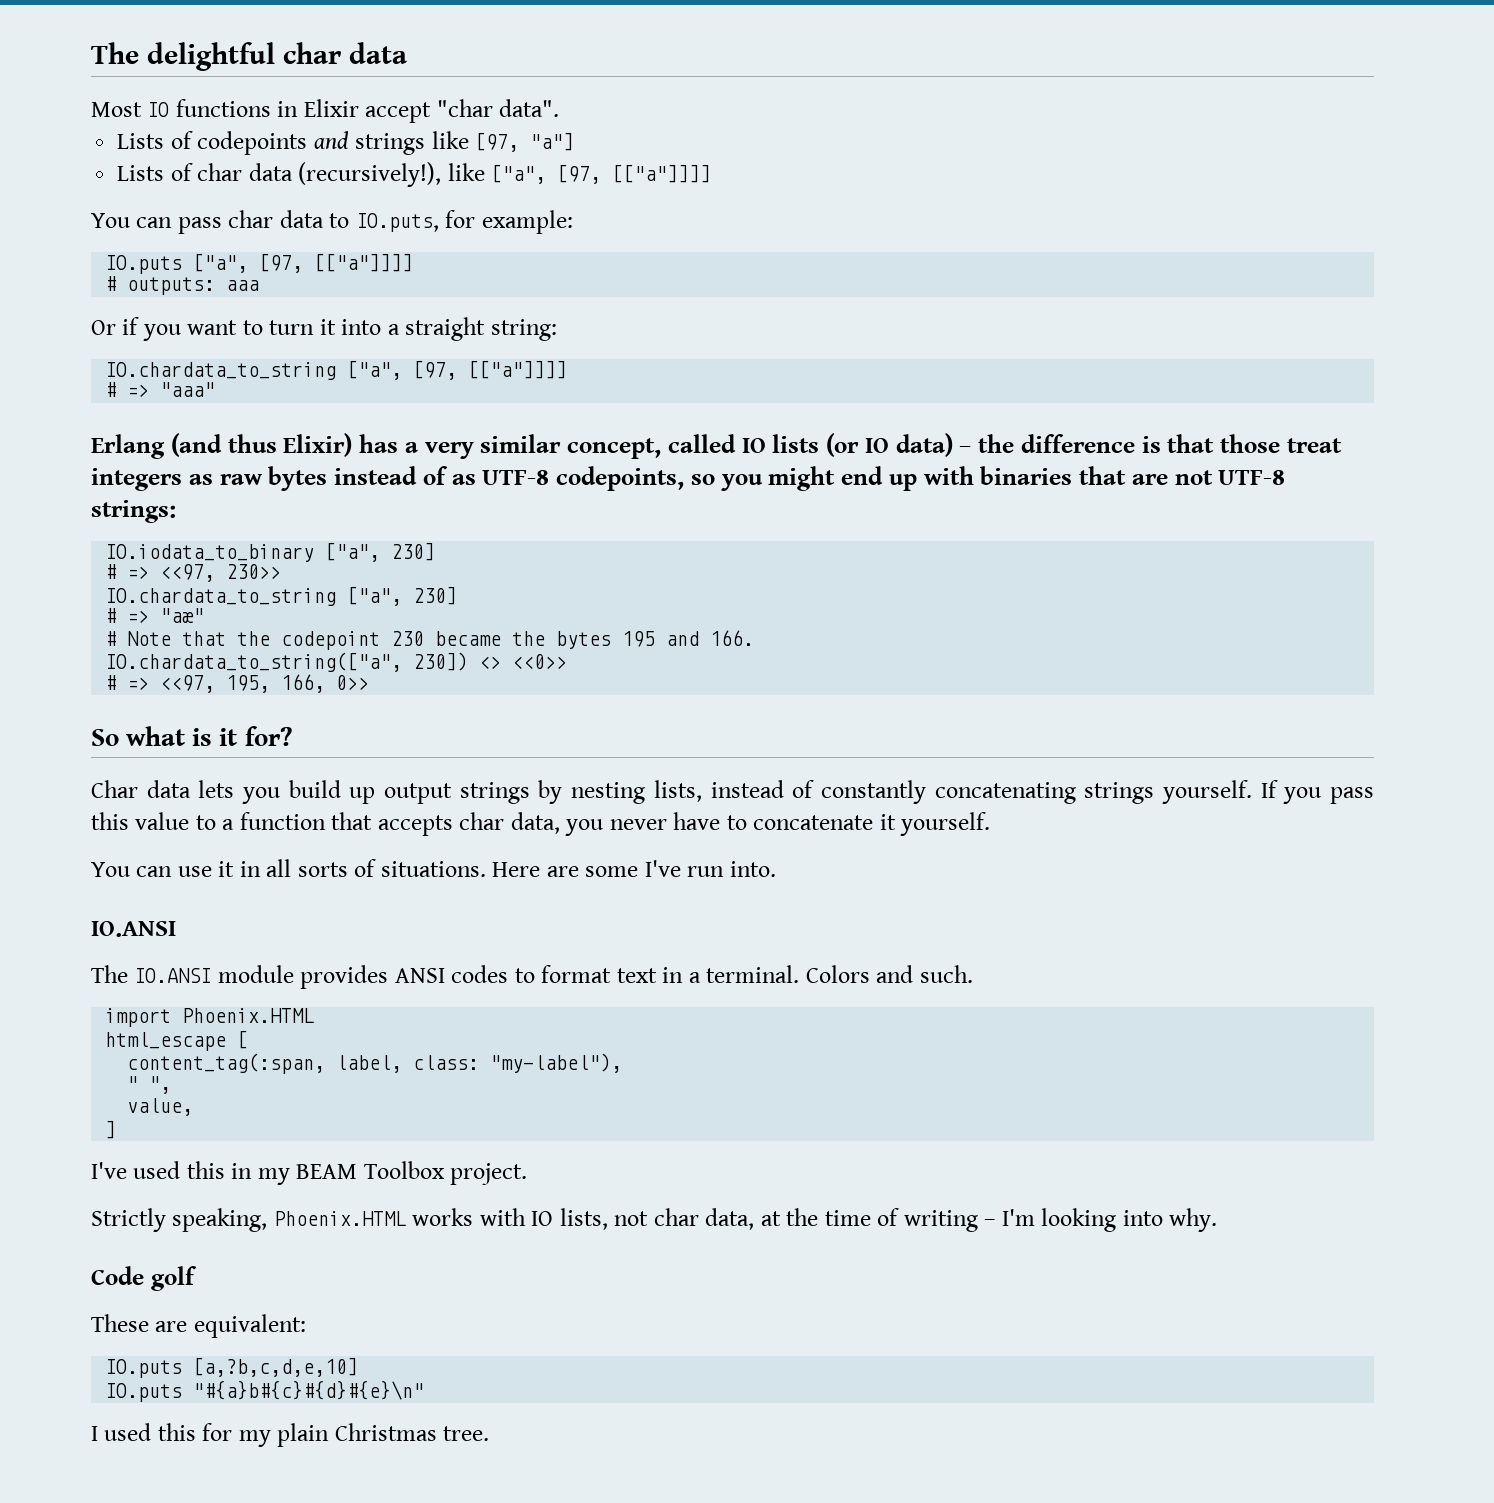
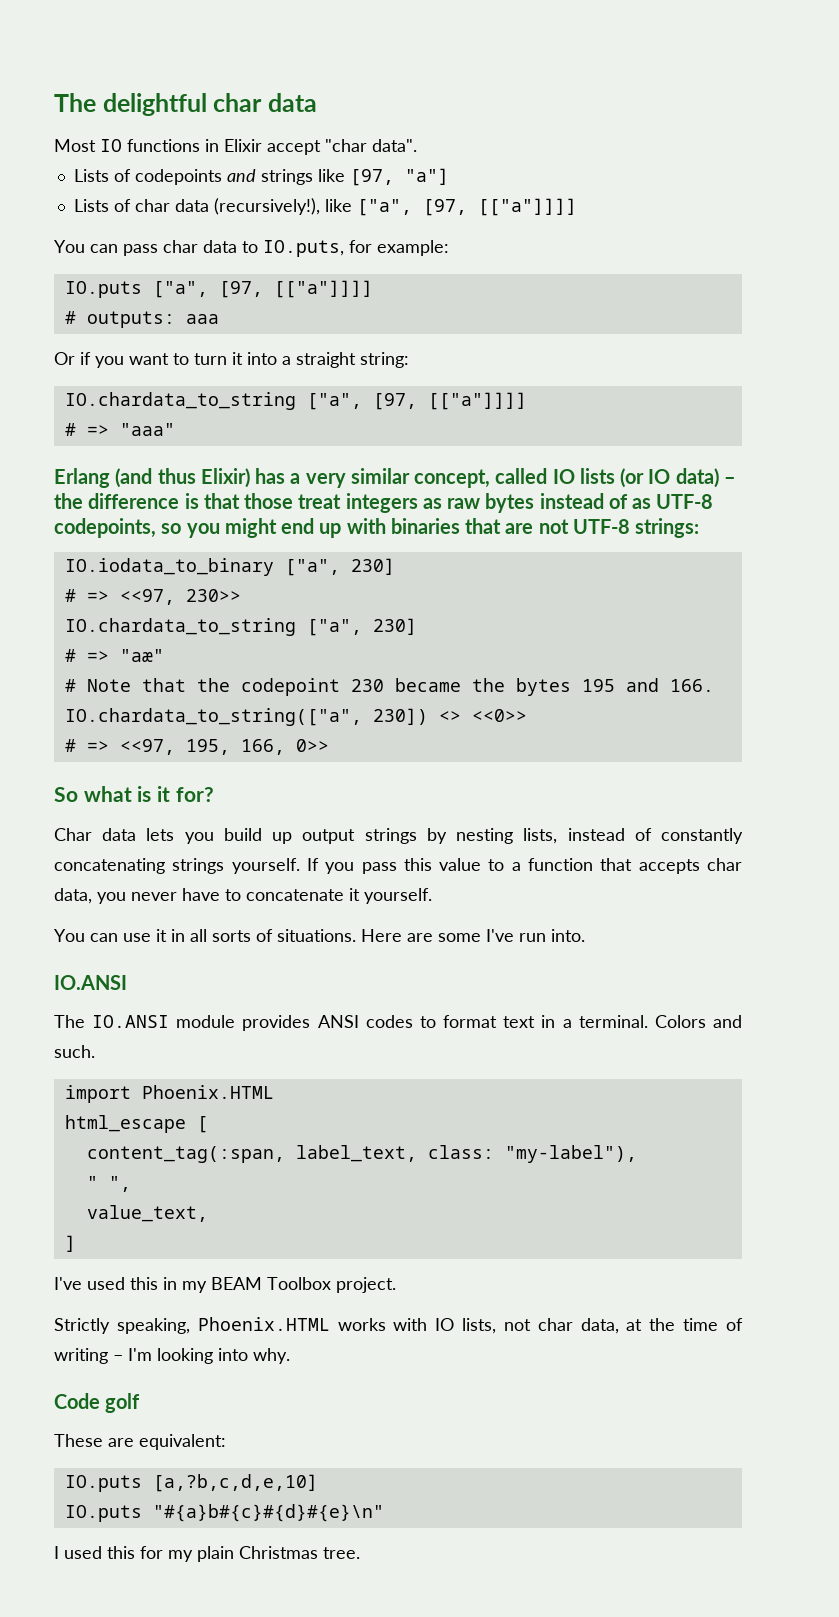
[336,1055,403,1073] label, -> [295,1145,417,1162] label_text,
[127,1098,194,1116] value, -> [86,1205,208,1222] value_text,

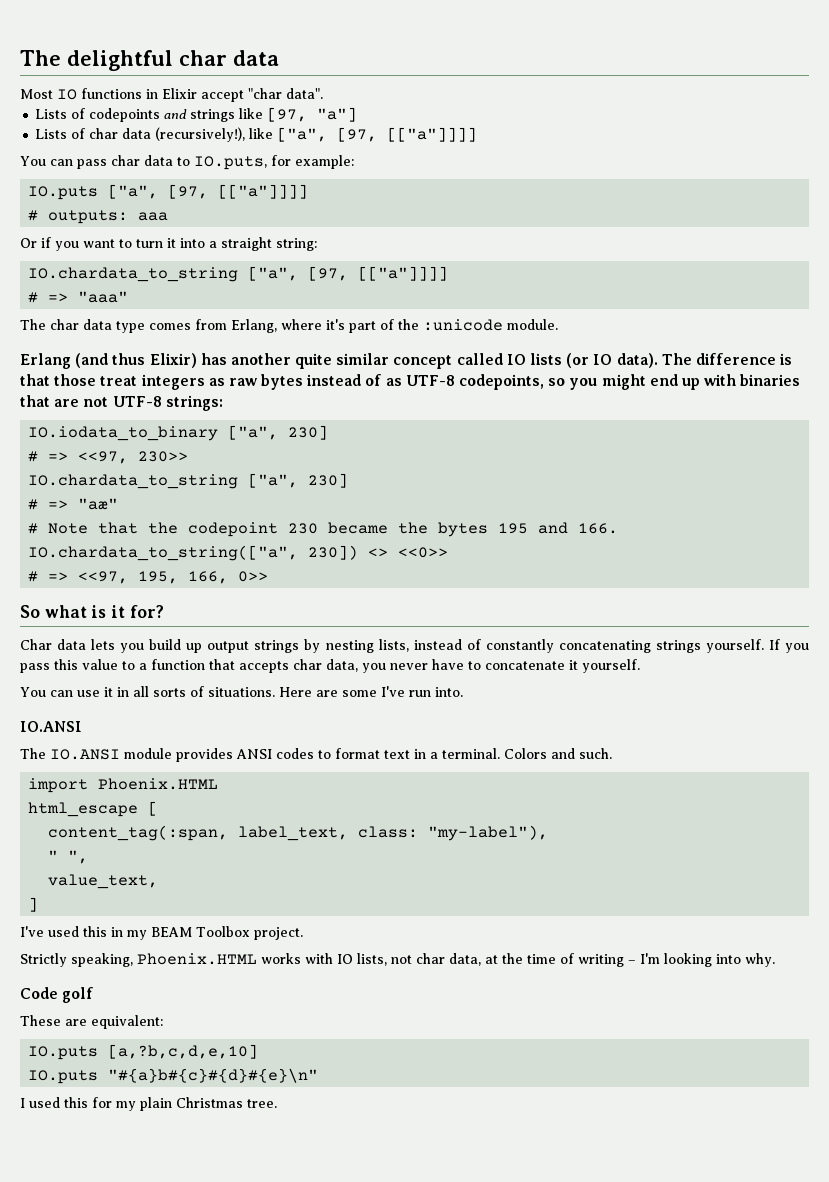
(175, 429) none -> [20,319,558,333] // The char data type comes from Erlang, where it's part of the :unicode module.
[290,468,491,488] a very similar concept, -> [230,353,453,369] another quite similar concept
[675,468,736,488] [54,493,83,509] data) – the -> [616,353,692,368] data). The

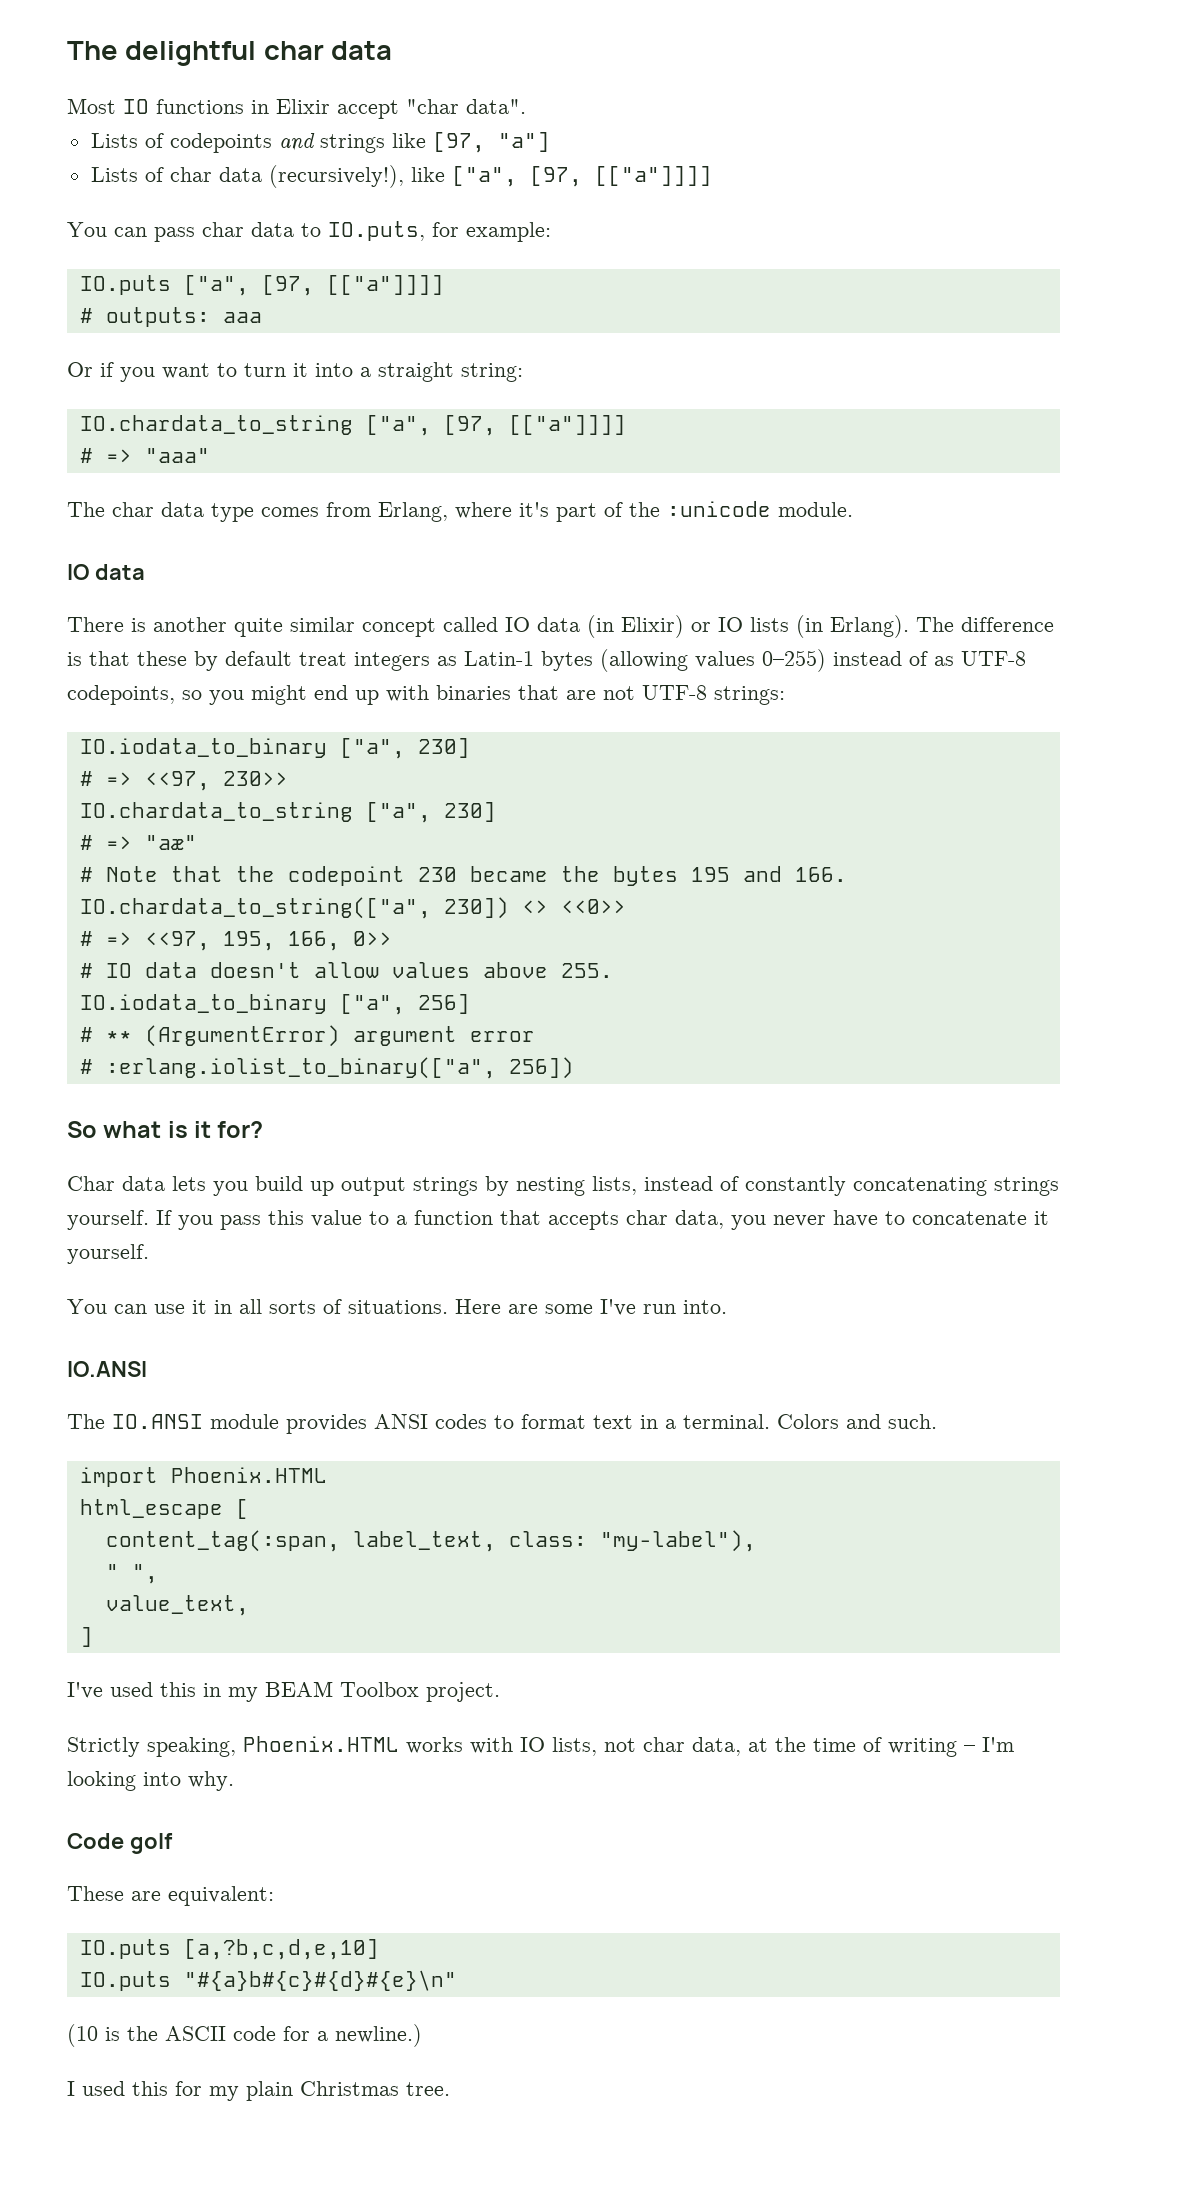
[20,353,227,369] Erlang (and thus Elixir) has -> [67,564,145,580] [67,617,146,632] IO data // There is
[530,353,793,368] [20,374,304,390] lists (or IO data). The difference is that those treat integers as raw bytes -> [537,615,1054,638] [67,649,826,672] data (in Elixir) or IO lists (in Erlang). The difference is that these by default treat integers as Latin-1 bytes (allowing values 0–255)
(269, 576) none -> [79,962,613,978] [79,994,470,1015] [79,1025,535,1047] [79,1057,574,1079] // # IO data doesn't allow values above 255. // IO.iodata_to_binary ["a", 256] // # ** (ArgumentError) argument error // # :erlang.iolist_to_binary(["a", 256])
(319, 1075) none -> [67,2024,422,2047] // (10 is the ASCII code for a newline.)

